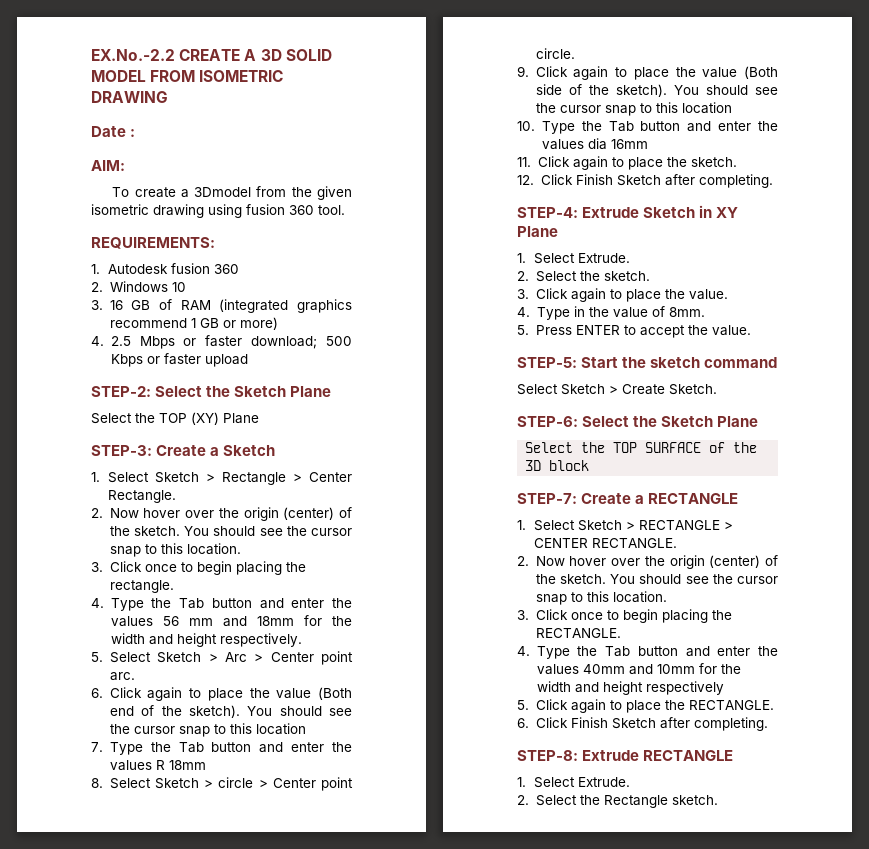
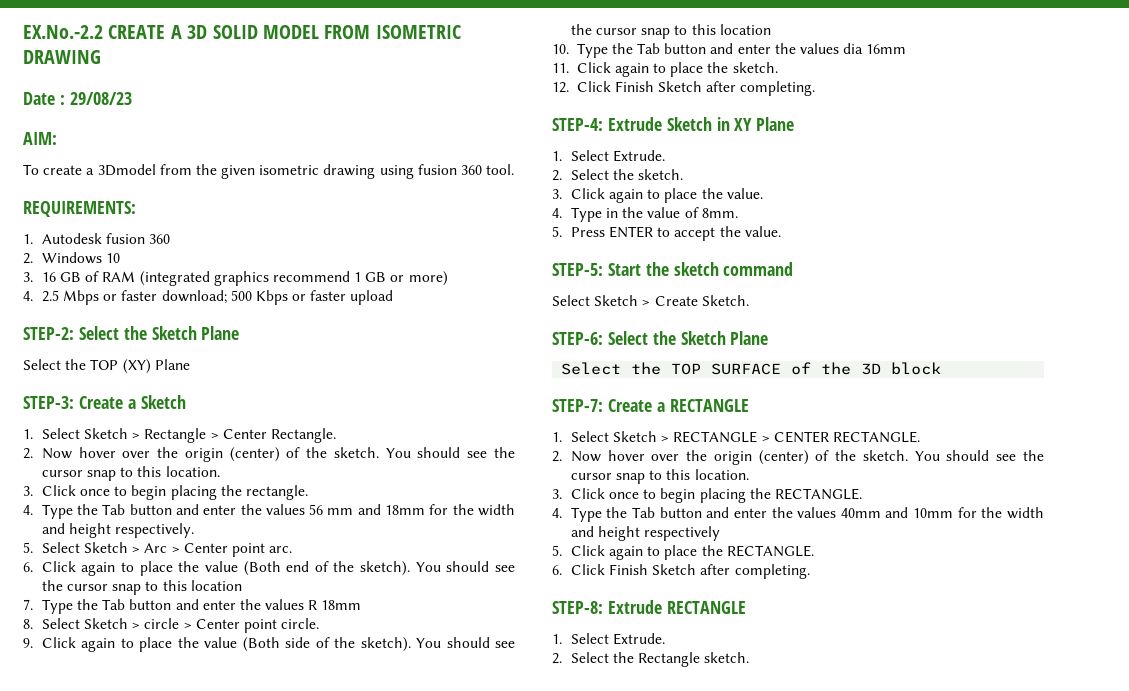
(136, 133) none -> [69,92,132,105] 29/08/23

